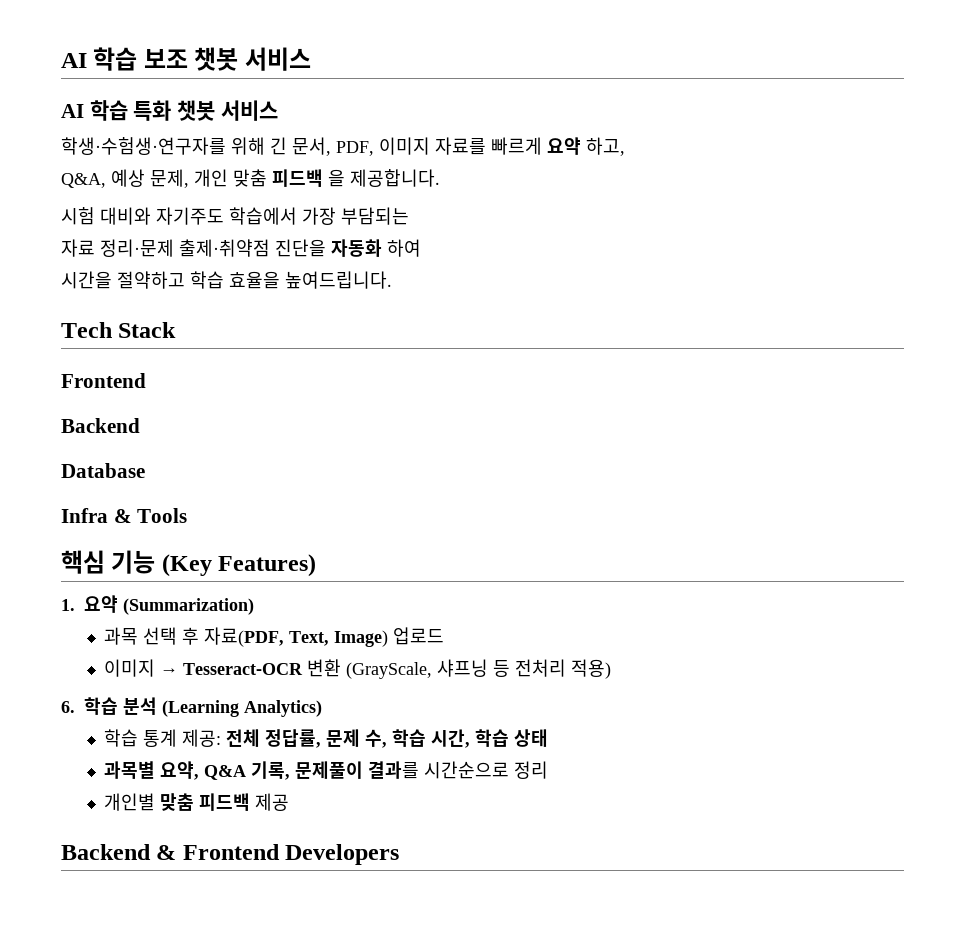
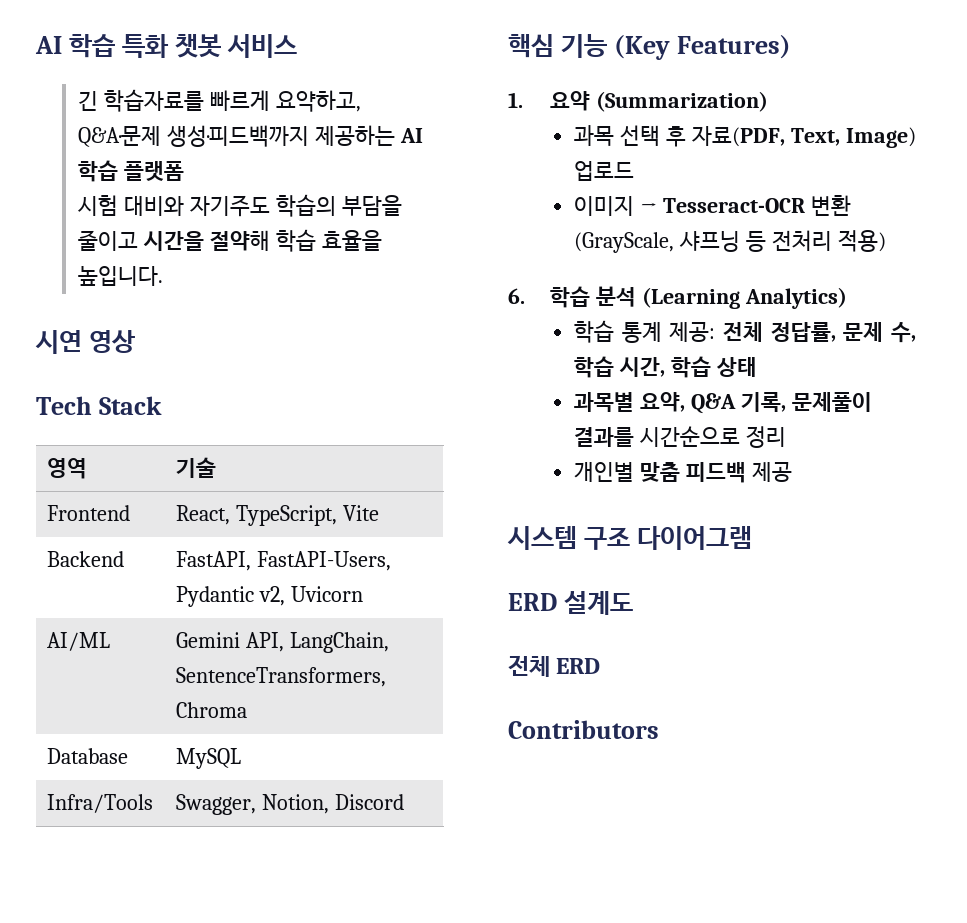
[61,47,311,71] [61,100,278,121] [61,137,625,156] [61,169,440,188] [61,207,409,225] [61,239,421,257] [61,271,392,289] AI 학습 보조 챗봇 서비스 // AI 학습 특화 챗봇 서비스 // 학생·수험생·연구자를 위해 긴 문서, PDF, 이미지 자료를 빠르게 요약 하고, // Q&A, 예상 문제, 개인 맞춤 피드백 을 제공합니다. // 시험 대비와 자기주도 학습에서 가장 부담되는 // 자료 정리·문제 출제·취약점 진단을 자동화 하여 // 시간을 절약하고 학습 효율을 높여드립니다. -> [35,34,297,58] [77,89,361,112] [77,125,423,147] [77,160,184,182] [77,194,402,217] [77,229,382,252] [77,266,163,286] [35,330,135,354] AI 학습 특화 챗봇 서비스 // 긴 학습자료를 빠르게 요약하고, Q&A·문제 생성·피드백까지 제공하는 AI 학습 플랫폼 // 시험 대비와 자기주도 학습의 부담을 줄이고 시간을 절약해 학습 효율을 높입니다. // 시연 영상
[61,373,146,388] [61,418,140,433] [61,463,145,478] [61,508,188,523] // Frontend // Backend // Database // Infra & Tools -> [47,458,88,479] [176,457,217,478] [47,505,131,521] [176,505,379,526] [47,551,125,567] [176,551,392,571] [176,586,363,607] [47,632,111,651] [176,632,389,653] [176,667,387,687] [176,702,248,718] [47,748,129,764] [176,748,242,769] [47,794,154,813] [176,794,404,815] // 영역 | 기술 // Frontend | React, TypeScript, Vite // Backend | FastAPI, FastAPI-Users, Pydantic v2, Uvicorn // AI/ML | Gemini API, LangChain, SentenceTransformers, Chroma // Database | MySQL // Infra/Tools | Swagger, Notion, Discord
[61,844,400,865] Backend & Frontend Developers -> [507,526,752,550] [508,591,633,615] [508,655,601,677] [508,720,659,739] 시스템 구조 다이어그램 // ERD 설계도 // 전체 ERD // Contributors

